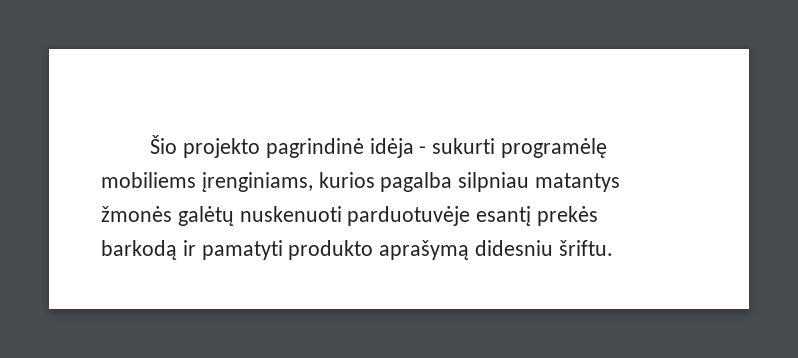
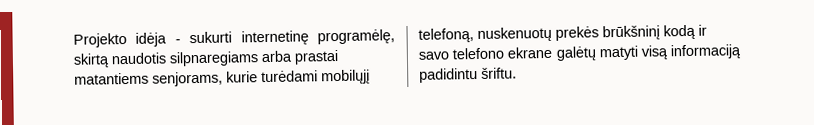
[150,135,608,158] [101,172,621,192] [101,206,599,226] [101,240,554,260] Šio projekto pagrindinė idėja - sukurti programėlę mobiliems įrenginiams, kurios pagalba silpniau matantys žmonės galėtų nuskenuoti parduotuvėje esantį prekės barkodą ir pamatyti produkto aprašymą didesniu -> [73,29,395,48] [73,49,339,68] [74,69,370,87] [418,24,707,43] [418,44,741,61] [419,67,478,83] Projekto idėja - sukurti internetinę programėlę, skirtą naudotis silpnaregiams arba prastai matantiems senjorams, kurie turėdami mobilųjį telefoną, nuskenuotų prekės brūkšninį kodą ir savo telefono ekrane galėtų matyti visą informaciją padidintu

